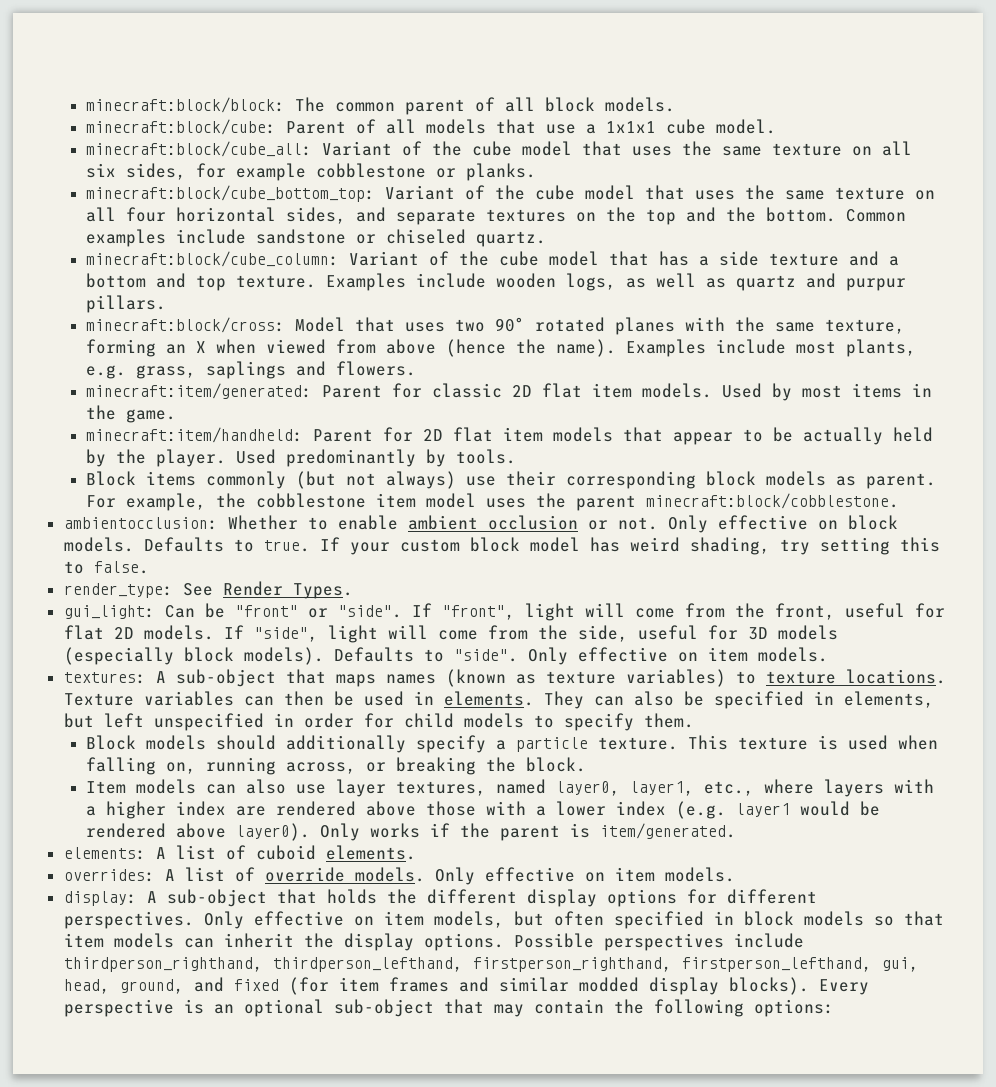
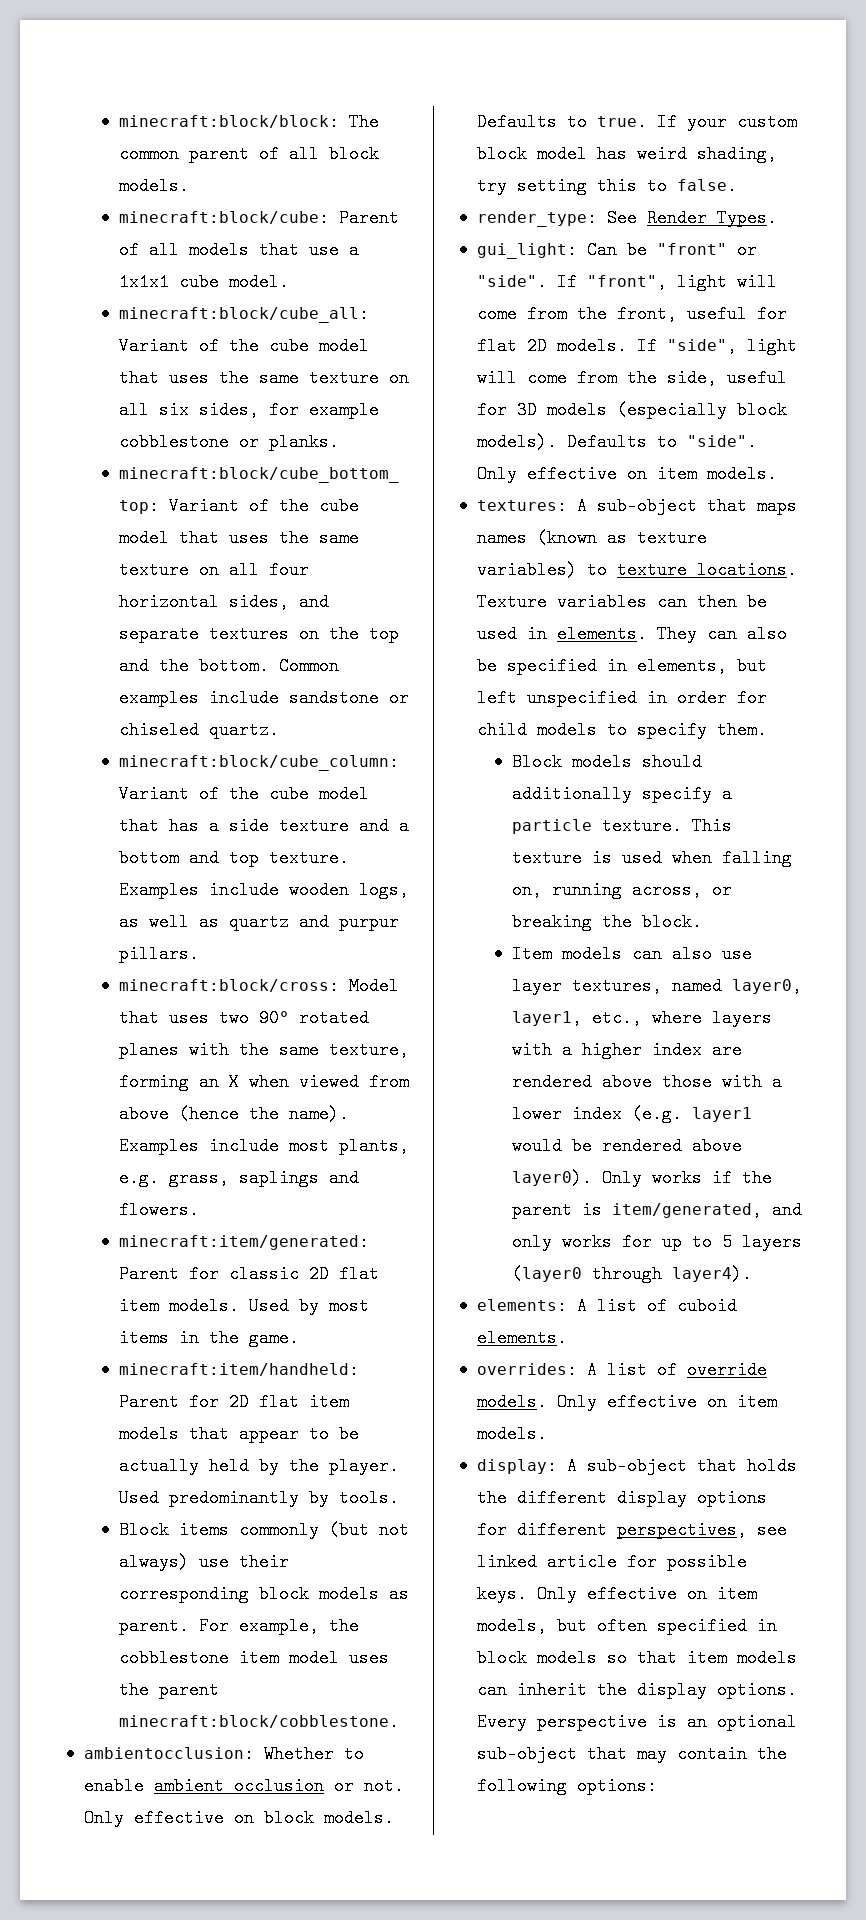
[600,823,737,839] item/generated. -> [612,1201,803,1219] [512,1233,803,1251] [512,1265,753,1283] item/generated, and only works for up to 5 layers (layer0 through layer4).
[63,911,194,929] perspectives. -> [616,1521,787,1539] [476,1553,747,1571] [476,1585,527,1603] perspectives, see linked article for possible keys.
[513,933,804,951] [63,957,919,972] [63,977,809,995] Possible perspectives include thirdperson_righthand, thirdperson_lefthand, firstperson_righthand, firstperson_lefthand, gui, head, ground, and fixed (for item frames and similar modded display blocks). -> (797, 1690) none

